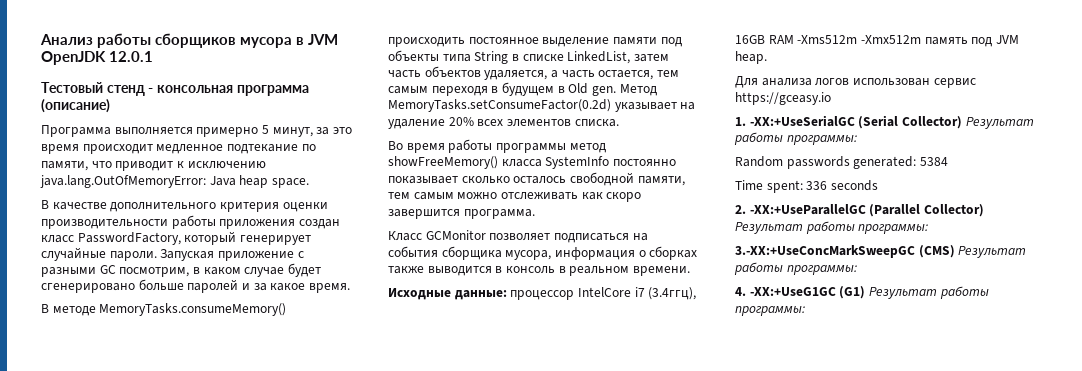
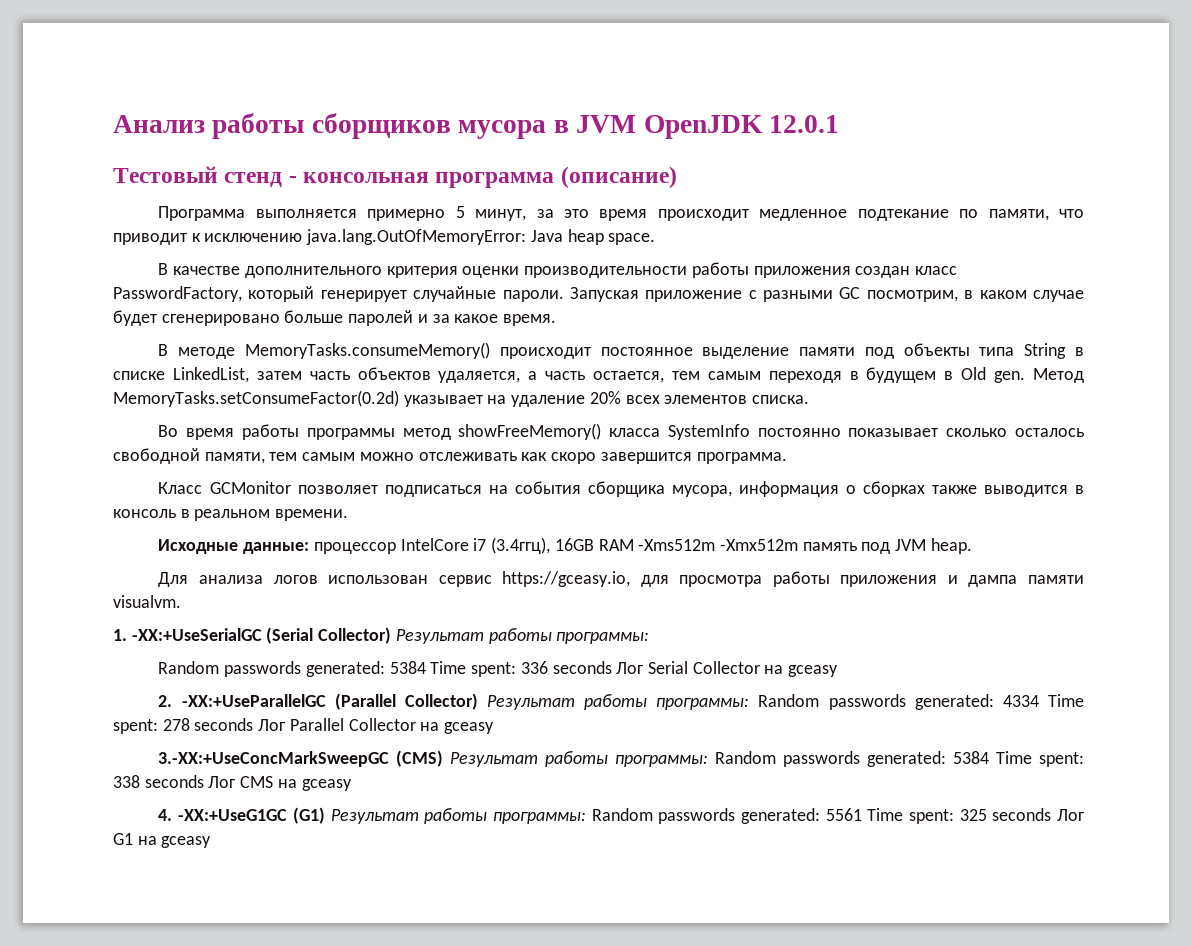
[388,37,465,47] происходить -> [499,347,591,359] происходит
[735,92,831,105] https://gceasy.io -> [502,571,1085,587] [113,595,181,608] https://gceasy.io, для просмотра работы приложения и дампа памяти visualvm.
(948, 161) // -> (426, 667) none
(878, 185) none -> [616,661,839,677] Лог Serial Collector на gceasy
(929, 229) none -> [758,694,1085,710] [113,718,495,734] Random passwords generated: 4334 Time spent: 278 seconds Лог Parallel Collector на gceasy
(857, 270) none -> [715,751,1085,767] [113,775,352,791] Random passwords generated: 5384 Time spent: 338 seconds Лог CMS на gceasy
(805, 311) none -> [591,808,1086,824] [113,833,212,848] Random passwords generated: 5561 Time spent: 325 seconds Лог G1 на gceasy

